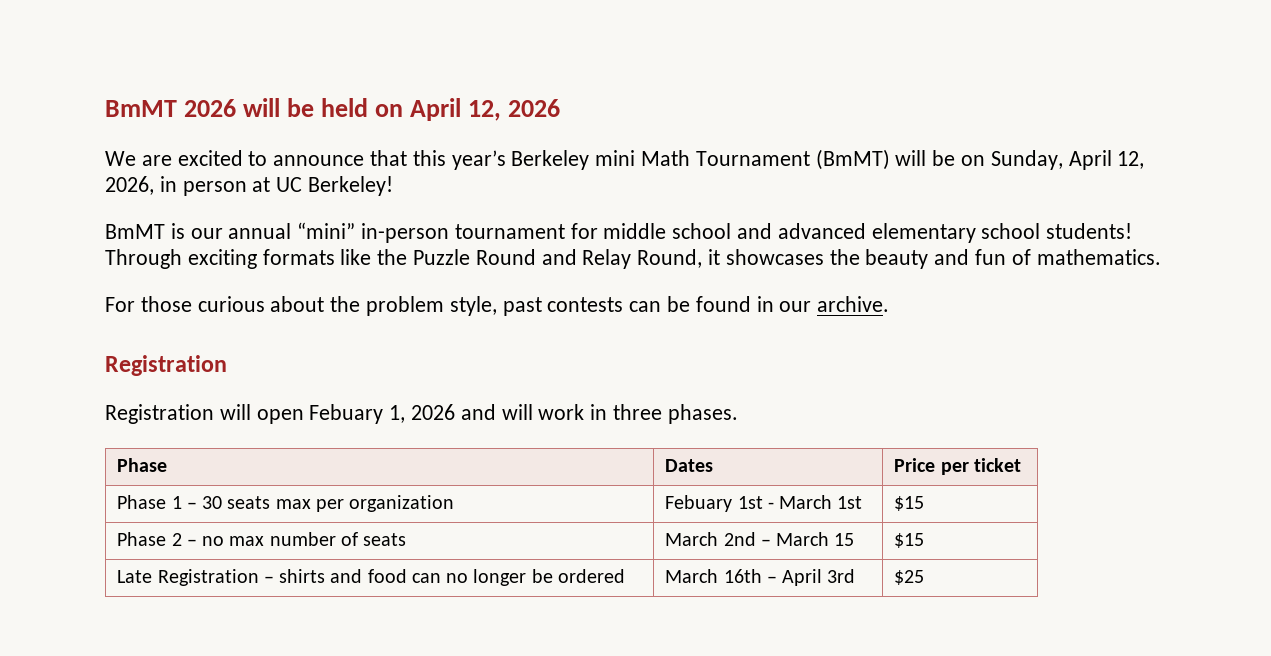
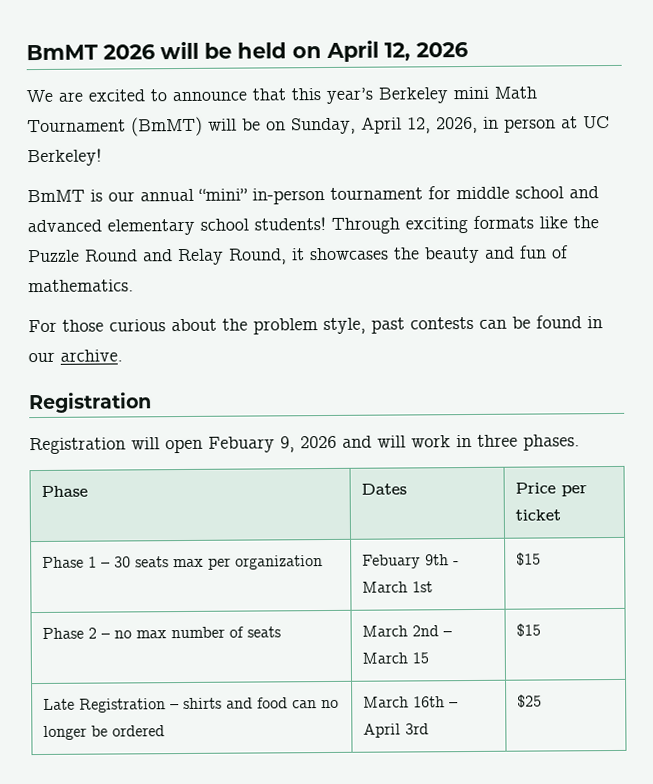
[389,405,406,423] 1, -> [280,436,295,453] 9,
[737,496,763,509] 1st -> [425,554,450,566] 9th

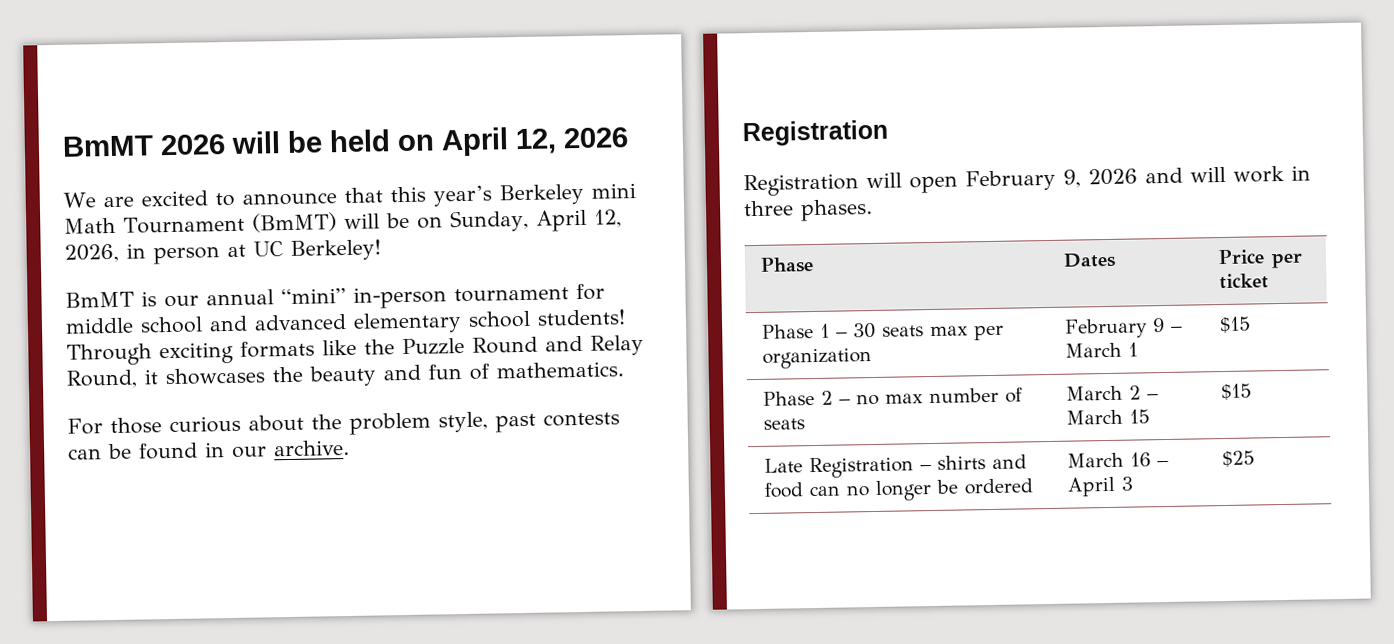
[208,436,275,453] Febuary -> [965,169,1056,192] February
[362,554,460,569] [362,581,434,593] Febuary 9th - March 1st -> [1065,317,1184,339] [1065,342,1139,358] February 9 – March 1
[412,625,440,637] 2nd -> [1129,385,1142,400] 2
[413,696,446,708] 16th -> [1130,452,1152,467] 16
[405,723,430,735] 3rd -> [1121,476,1134,491] 3

